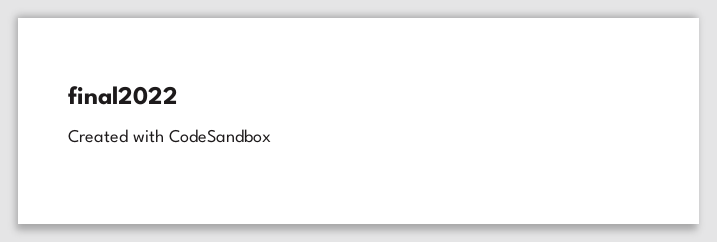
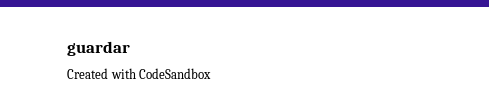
[68,86,178,105] final2022 -> [67,41,130,56] guardar

